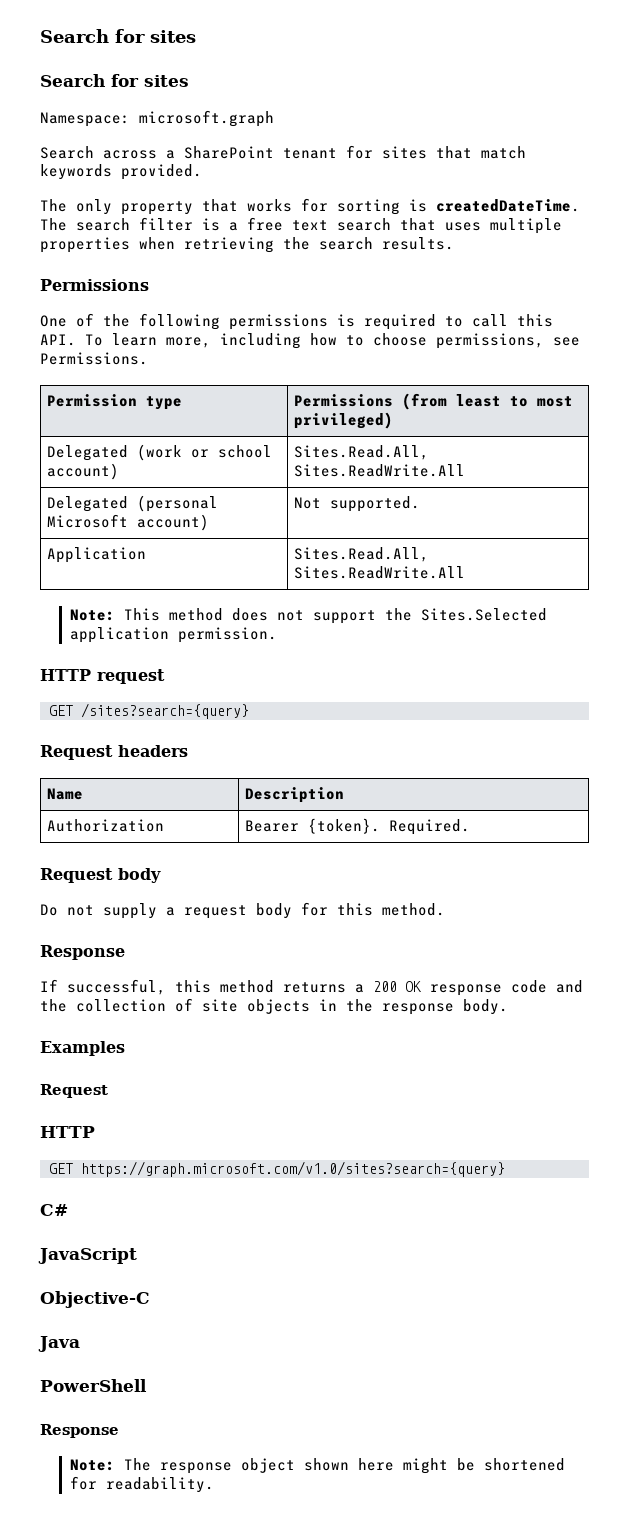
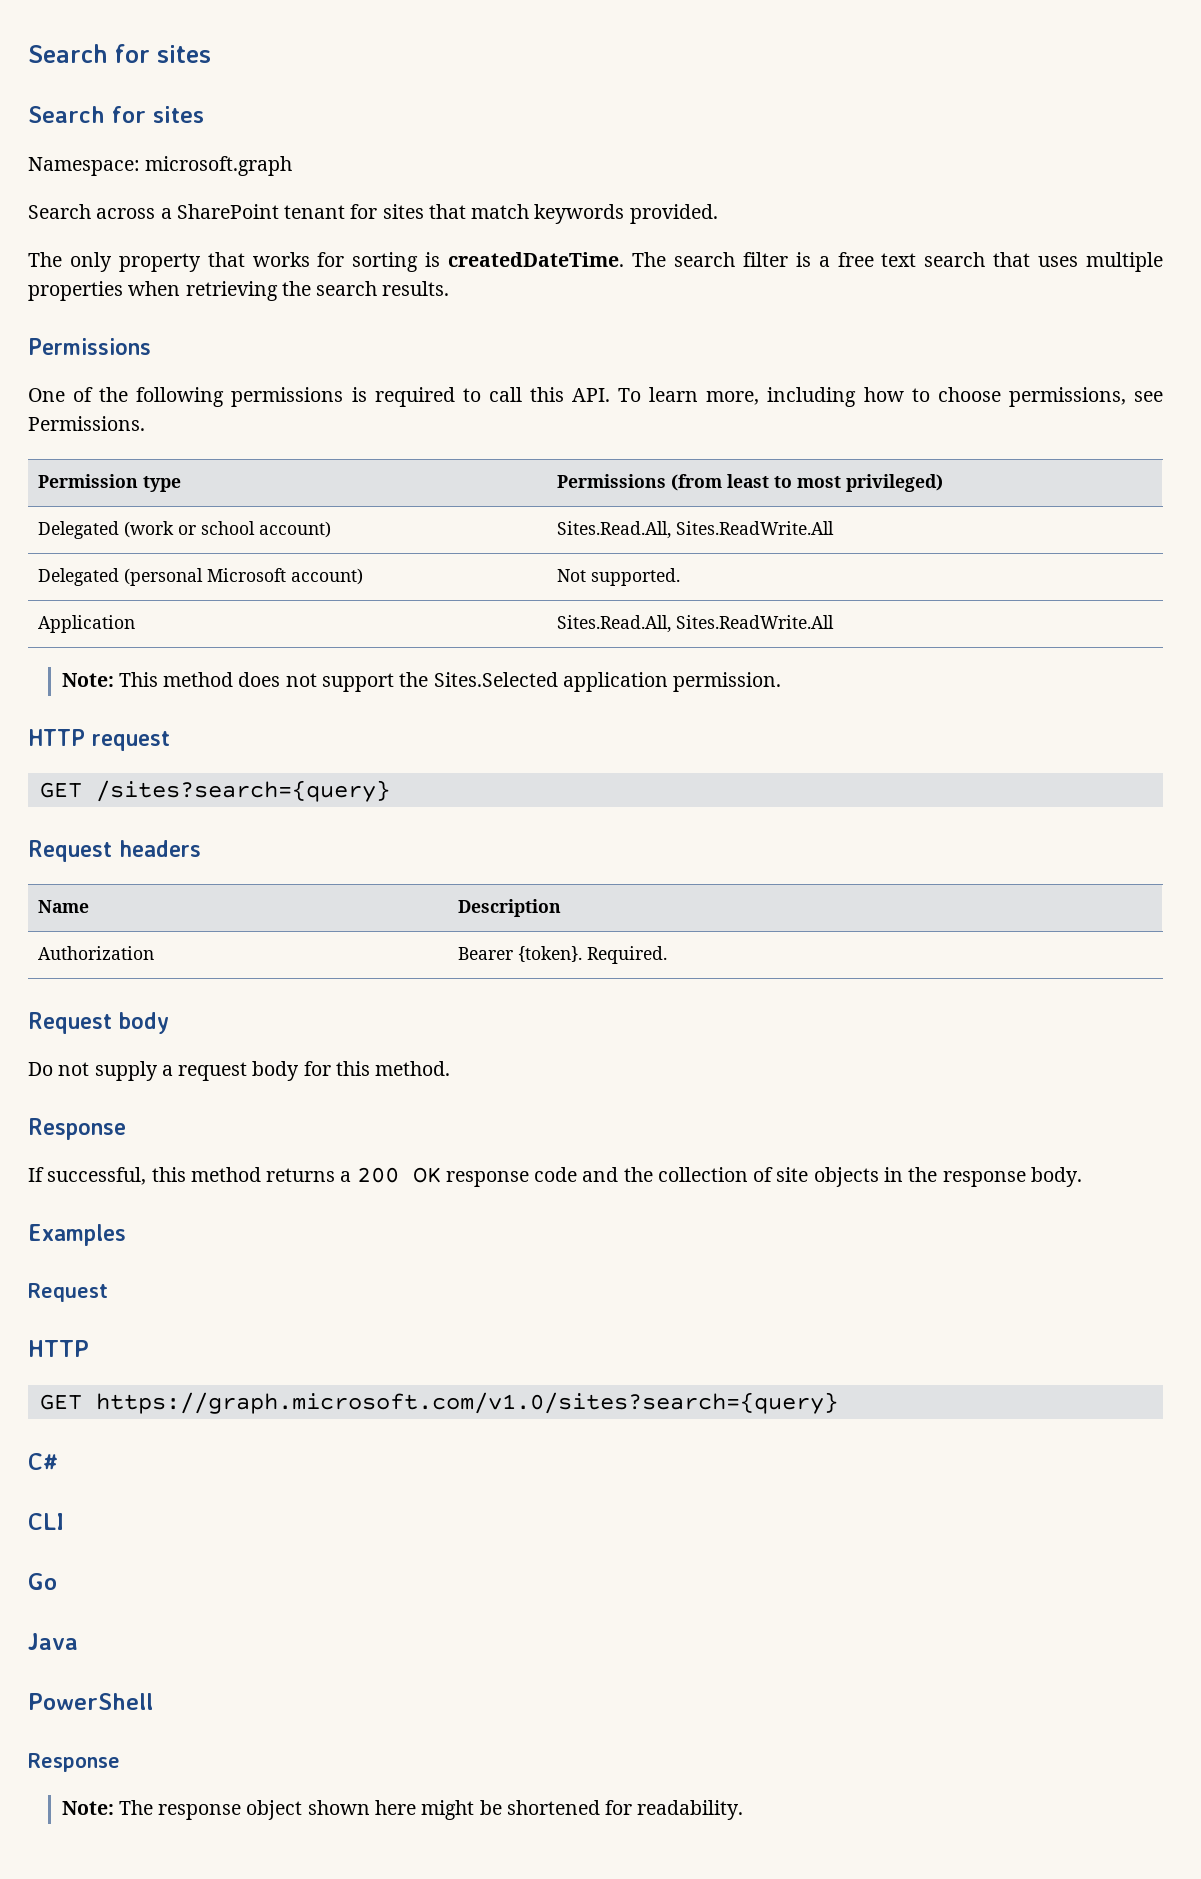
[38,1248,137,1264] [40,1291,150,1308] JavaScript // Objective-C -> [28,1513,64,1530] [28,1573,57,1590] CLI // Go

